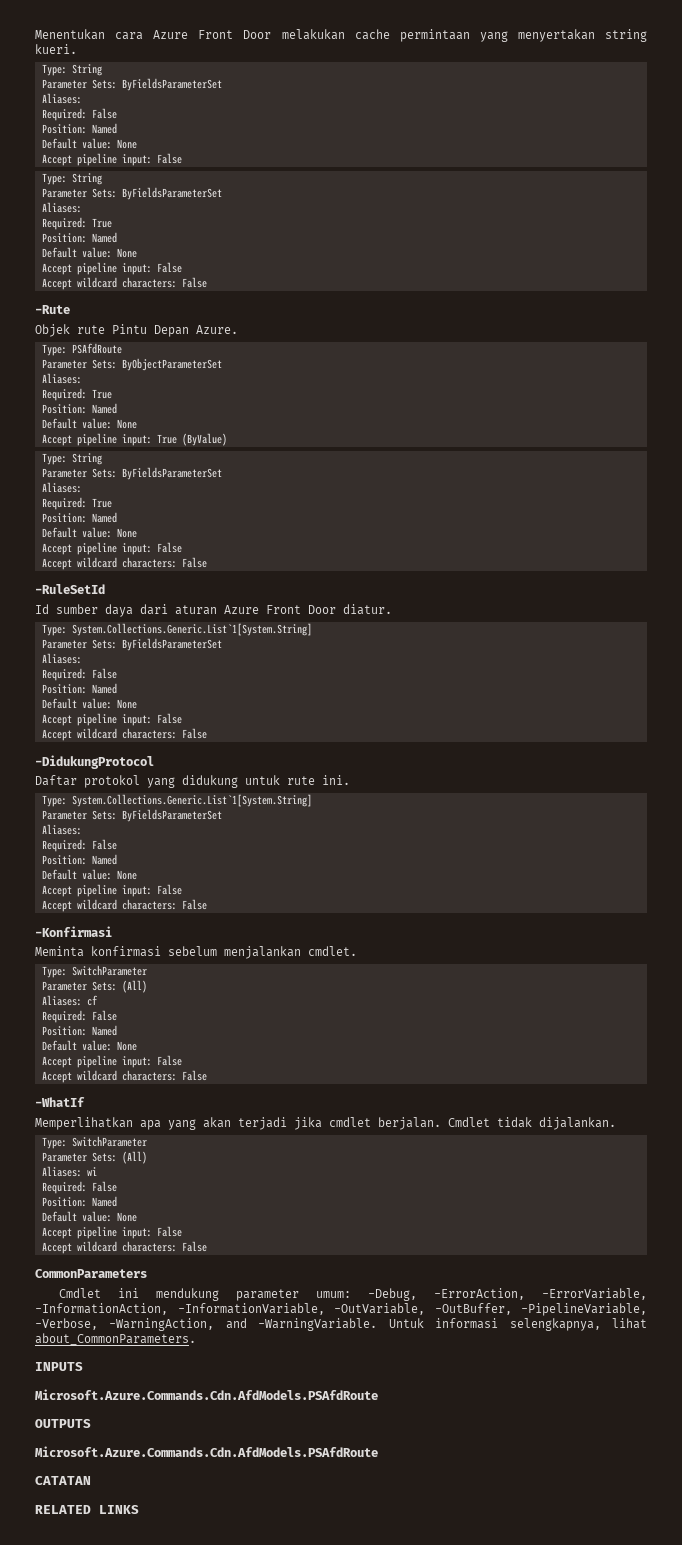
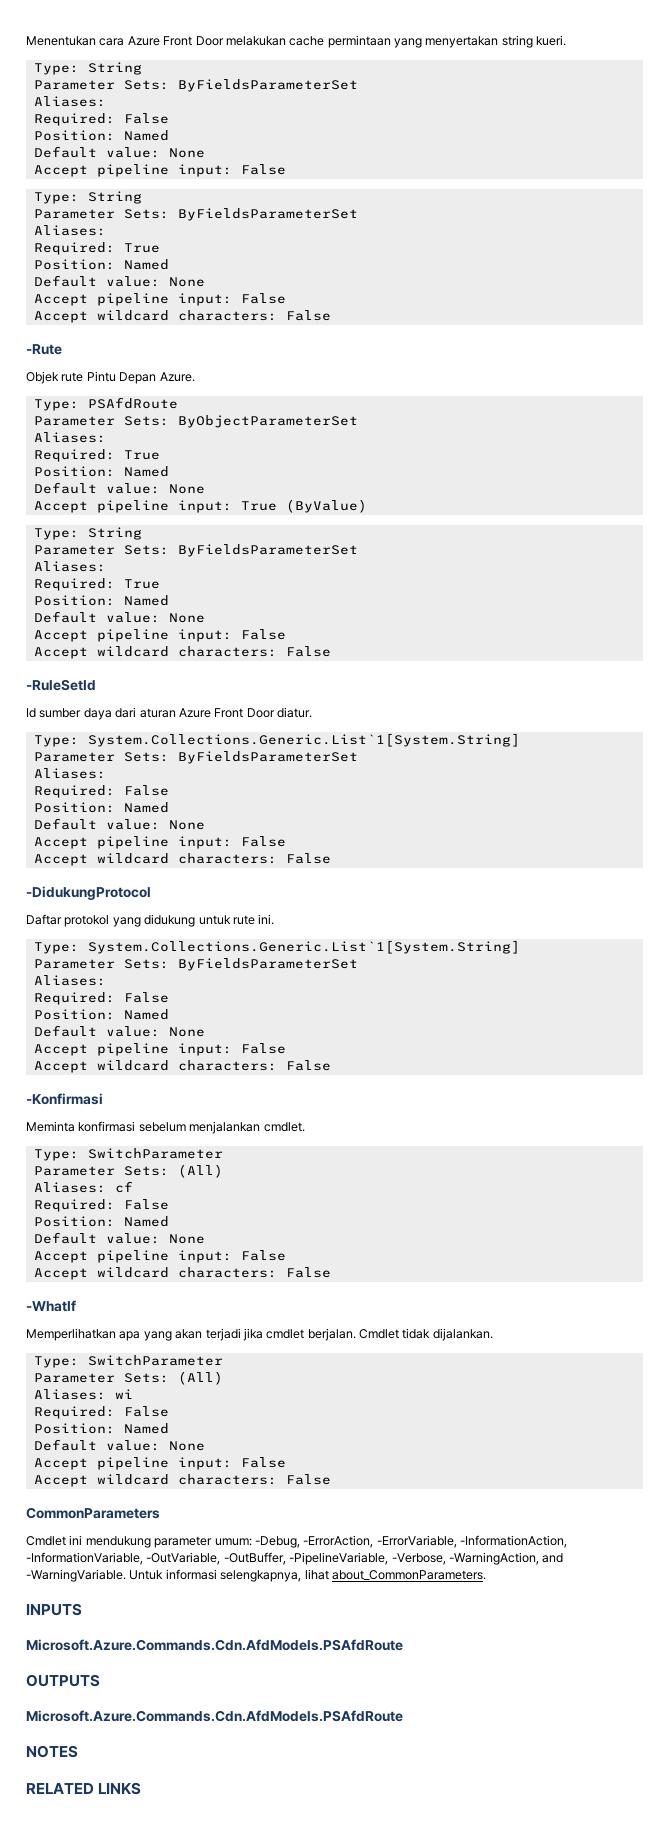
[35,1476,91,1485] CATATAN -> [26,1745,78,1758] NOTES

